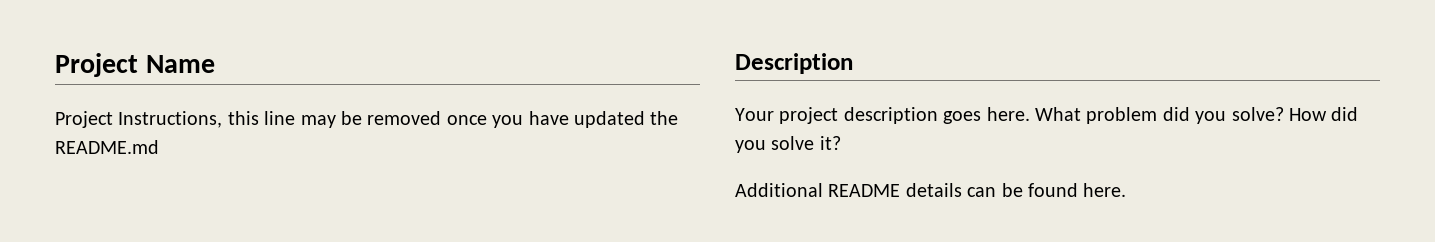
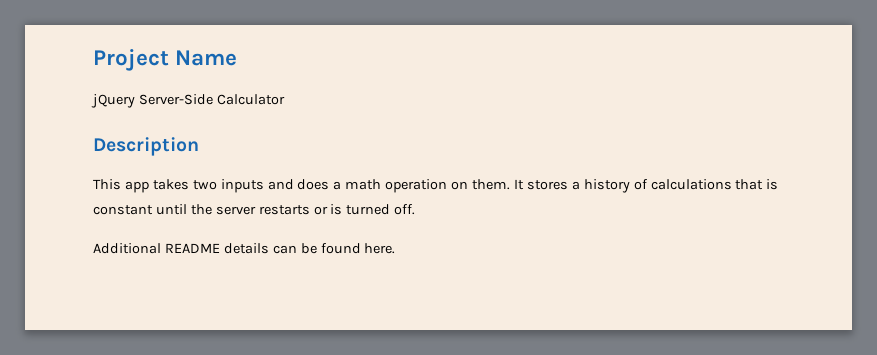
[55,111,679,128] [55,140,159,154] [735,53,853,74] [735,107,1359,124] [735,136,841,153] Project Instructions, this line may be removed once you have updated the README.md // Description // Your project description goes here. What problem did you solve? How did you solve it? -> [91,94,285,108] [93,137,199,156] [93,179,779,193] [93,204,416,215] jQuery Server-Side Calculator // Description // This app takes two inputs and does a math operation on them. It stores a history of calculations that is constant until the server restarts or is turned off.

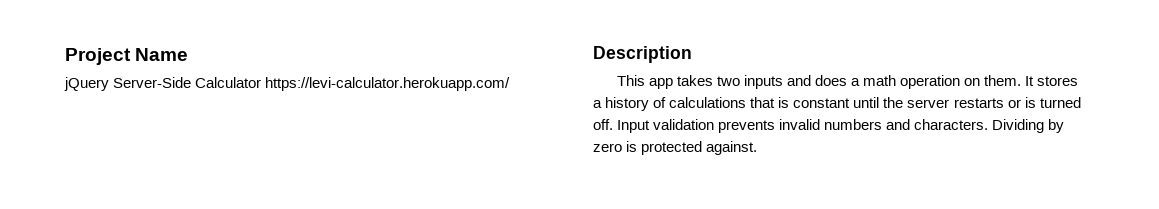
(285, 99) none -> [265,77,511,91] https://levi-calculator.herokuapp.com/
[93,243,396,254] // Additional README details can be found here. -> [617,119,1065,133] [593,141,758,155] Input validation prevents invalid numbers and characters. Dividing by zero is protected against.

